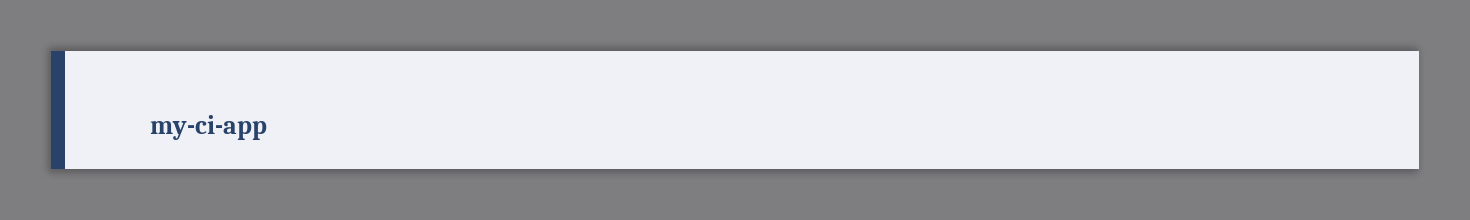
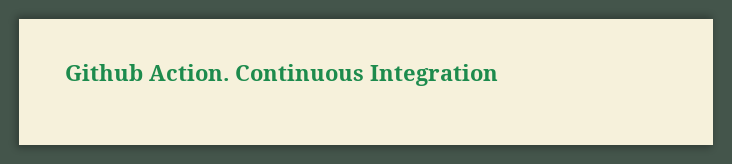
[150,115,267,140] my-ci-app -> [65,64,498,86] Github Action. Continuous Integration

